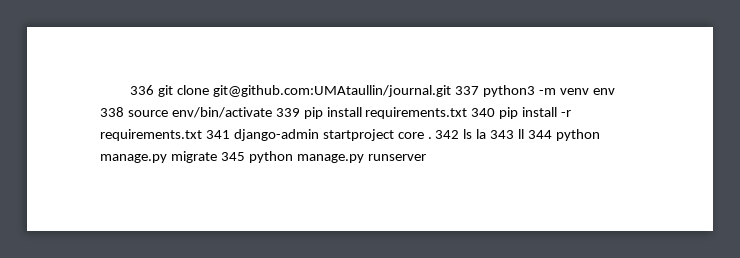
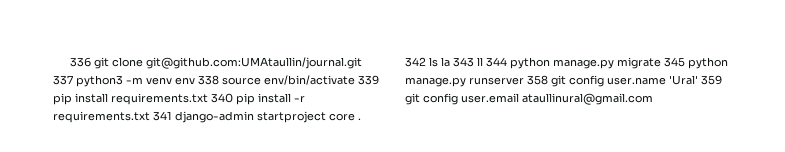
(426, 157) none -> [527,75,722,87] [405,93,653,105] 358 git config user.name 'Ural' 359 git config user.email ataullinural@gmail.com

